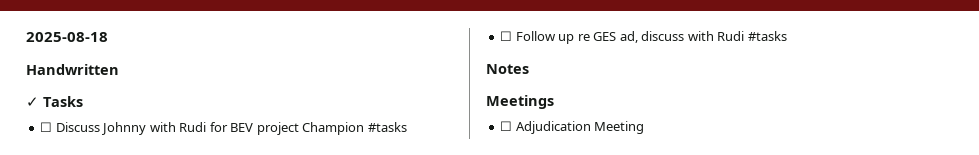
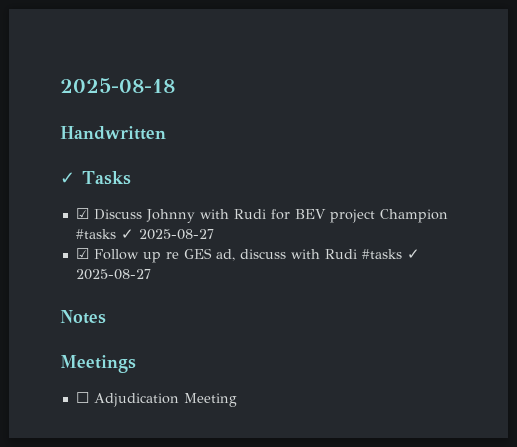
[40,122,53,132] ☐ -> [75,208,89,219] ☑
[500,31,513,41] // ☐ -> [120,229,214,240] [75,248,89,259] ✓ 2025-08-27 // ☑
(787, 36) none -> [406,249,420,259] [75,269,151,280] ✓ 2025-08-27

